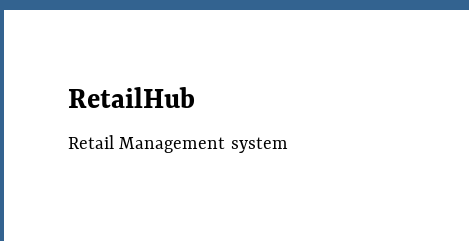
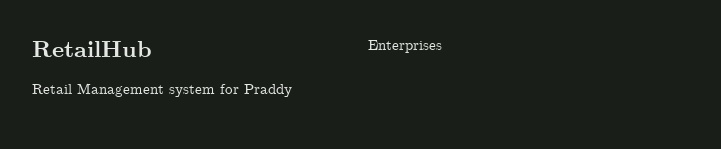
(288, 145) none -> [220,84,292,97] [368,40,442,53] for Praddy Enterprises

